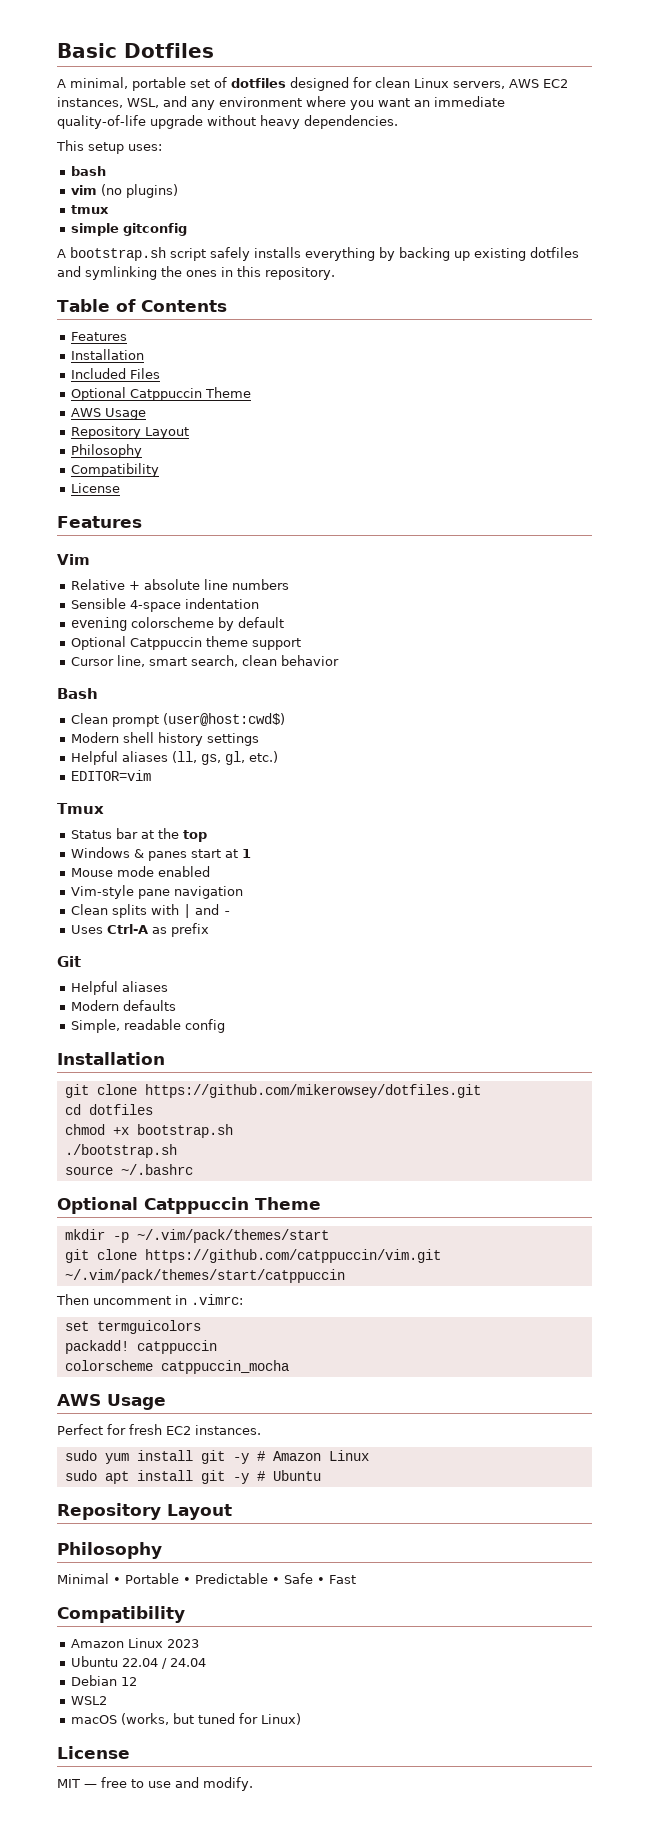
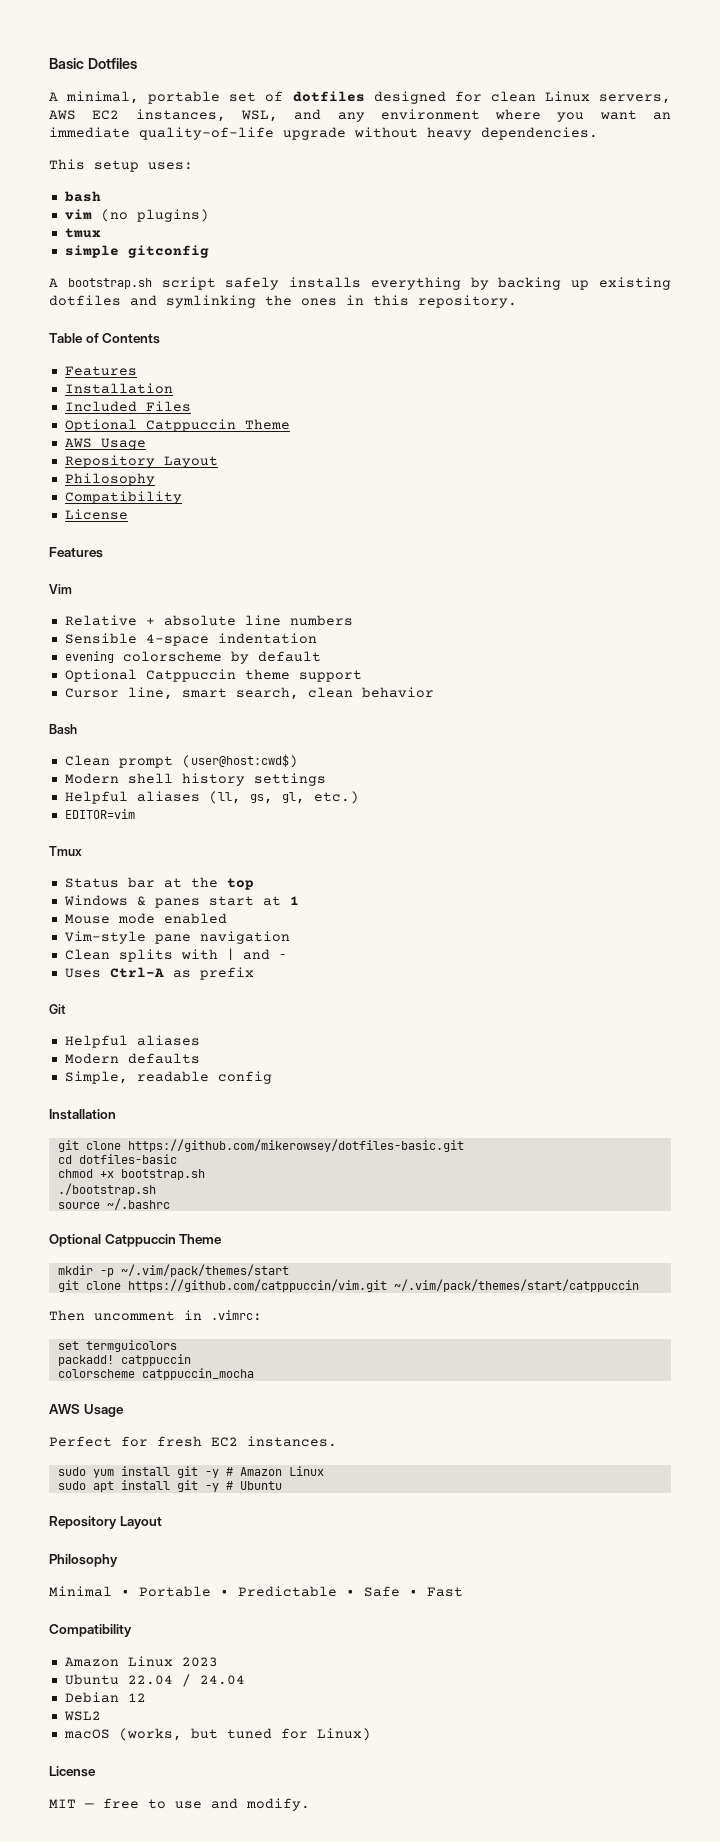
[144,1084,481,1098] https://github.com/mikerowsey/dotfiles.git -> [127,1139,464,1152] https://github.com/mikerowsey/dotfiles-basic.git
[88,1104,153,1115] dotfiles -> [78,1154,177,1164] dotfiles-basic

